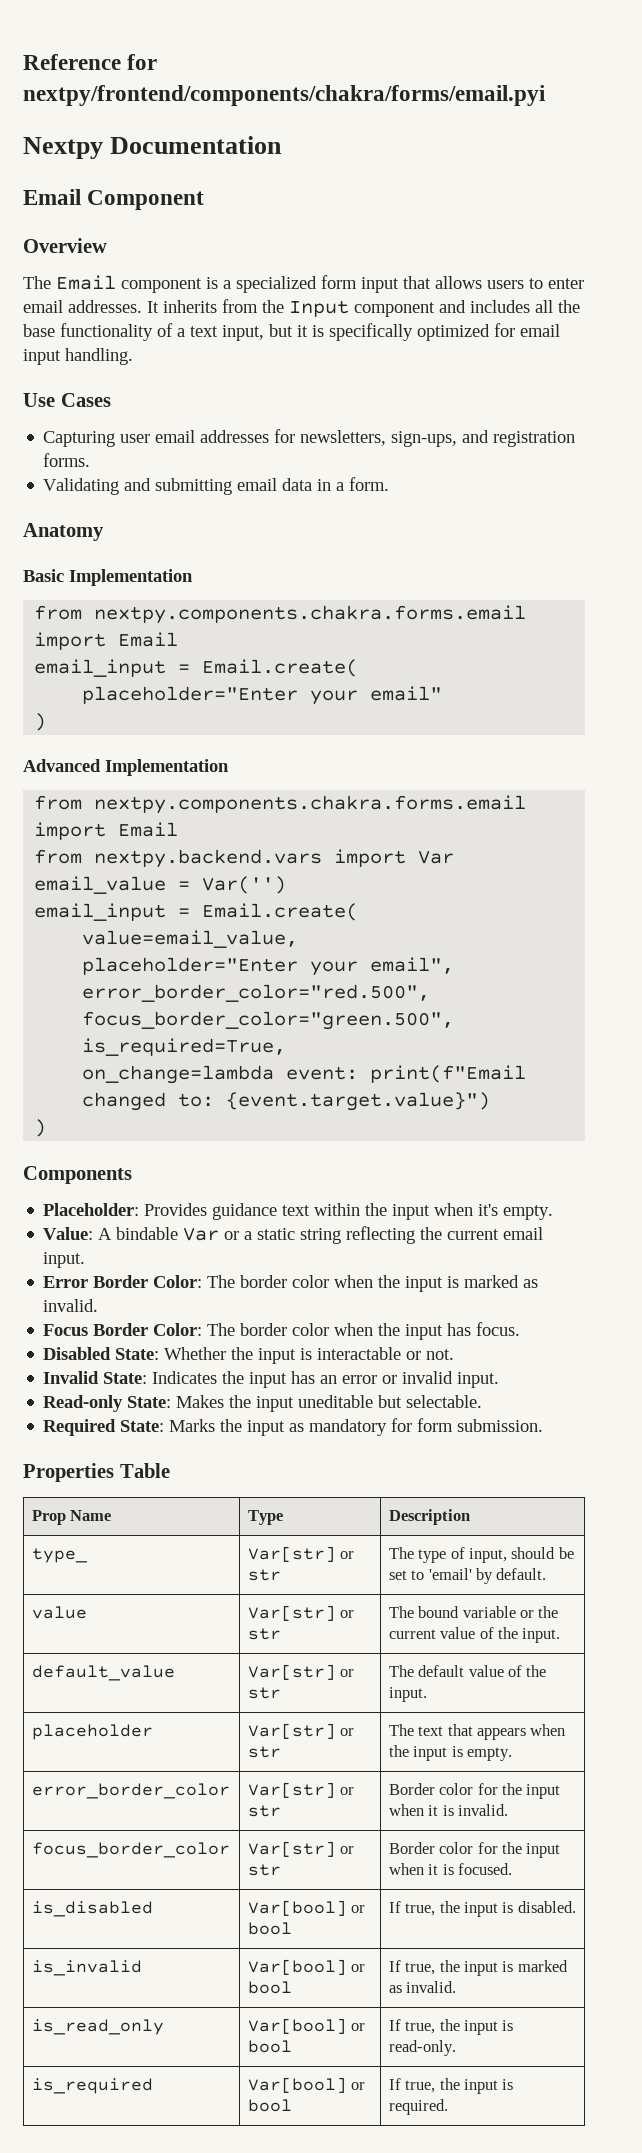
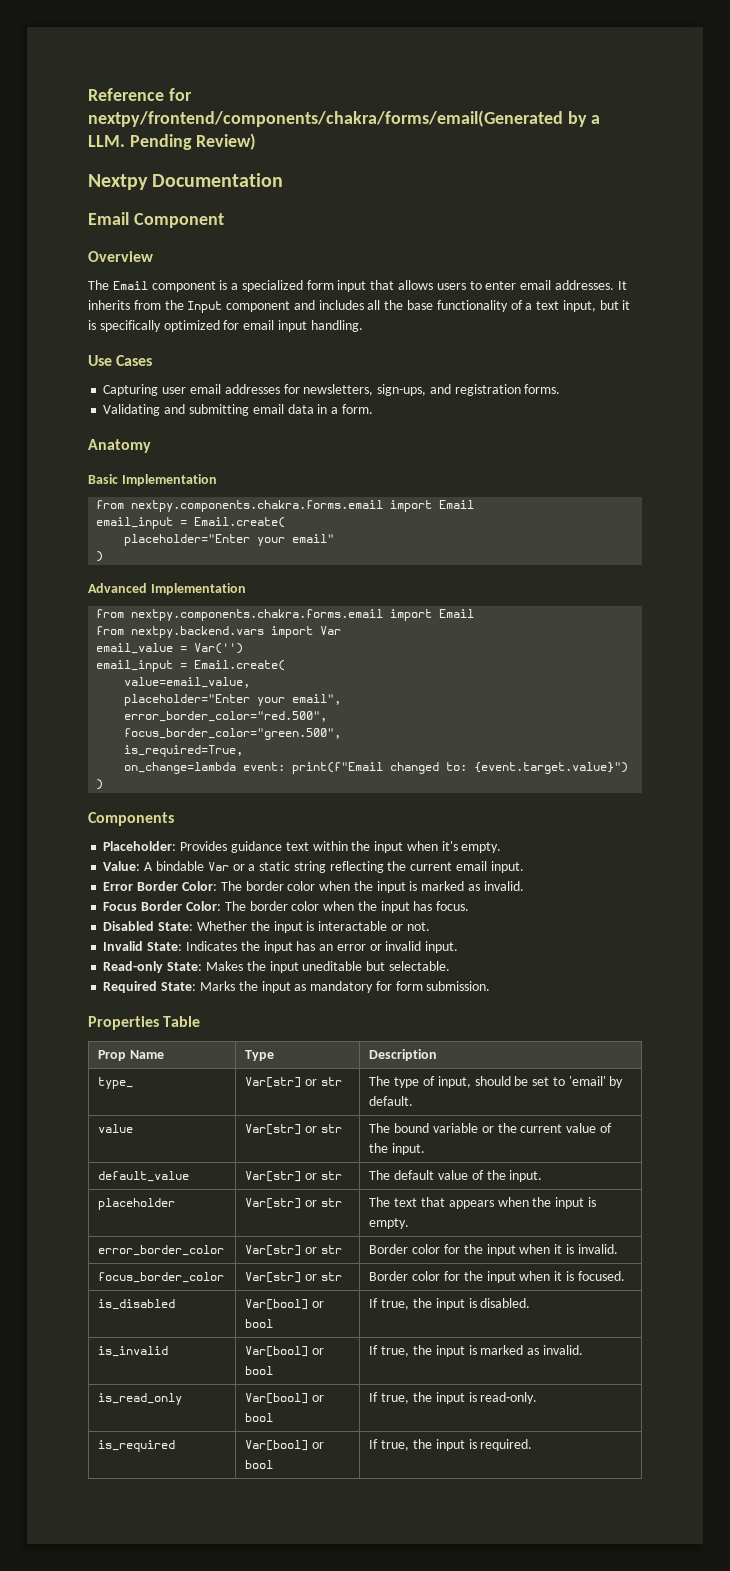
[23,85,546,106] nextpy/frontend/components/chakra/forms/email.pyi -> [88,110,601,127] [88,133,257,150] nextpy/frontend/components/chakra/forms/email(Generated by a LLM. Pending Review)

